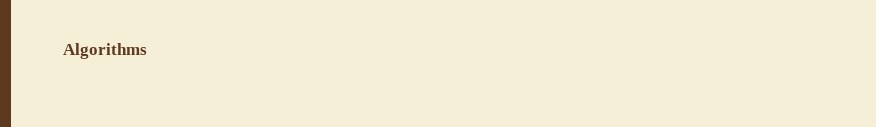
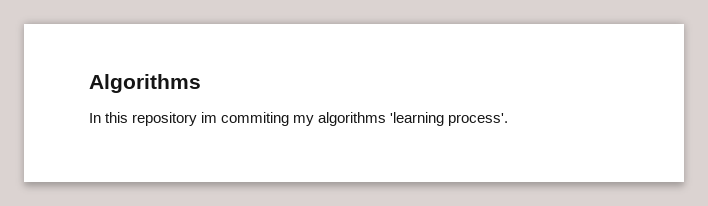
(147, 51) none -> [89,112,509,126] // In this repository im commiting my algorithms 'learning process'.

